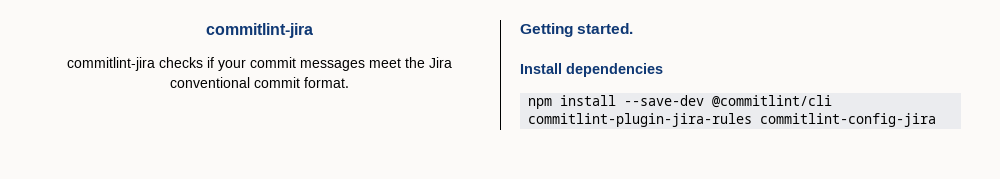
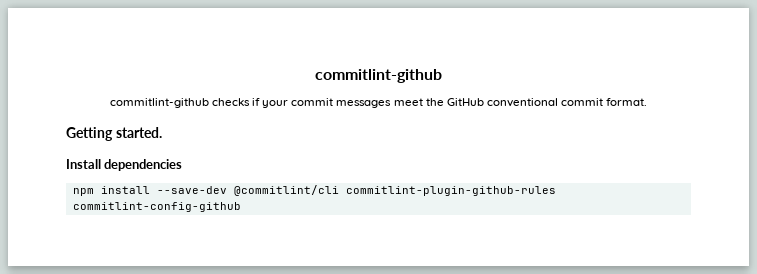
[206,23,313,38] [67,57,155,71] commitlint-jira // commitlint-jira -> [315,69,442,83] [109,98,209,108] commitlint-github // commitlint-github
[429,57,452,68] Jira -> [446,98,484,106] GitHub
[528,113,937,127] commitlint-plugin-jira-rules commitlint-config-jira -> [345,186,556,196] [72,202,241,212] commitlint-plugin-github-rules commitlint-config-github

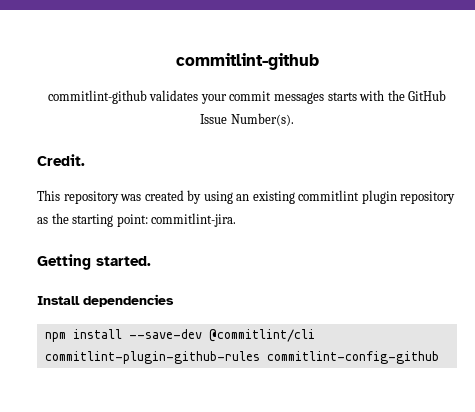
[212,98,261,106] checks if -> [149,90,199,101] validates
[393,98,648,107] meet the GitHub conventional commit format. -> [327,90,447,101] [200,113,294,126] [37,154,85,166] [37,190,456,204] [37,213,237,227] starts with the GitHub Issue Number(s). // Credit. // This repository was created by using an existing commitlint plugin repository as the starting point: commitlint-jira.

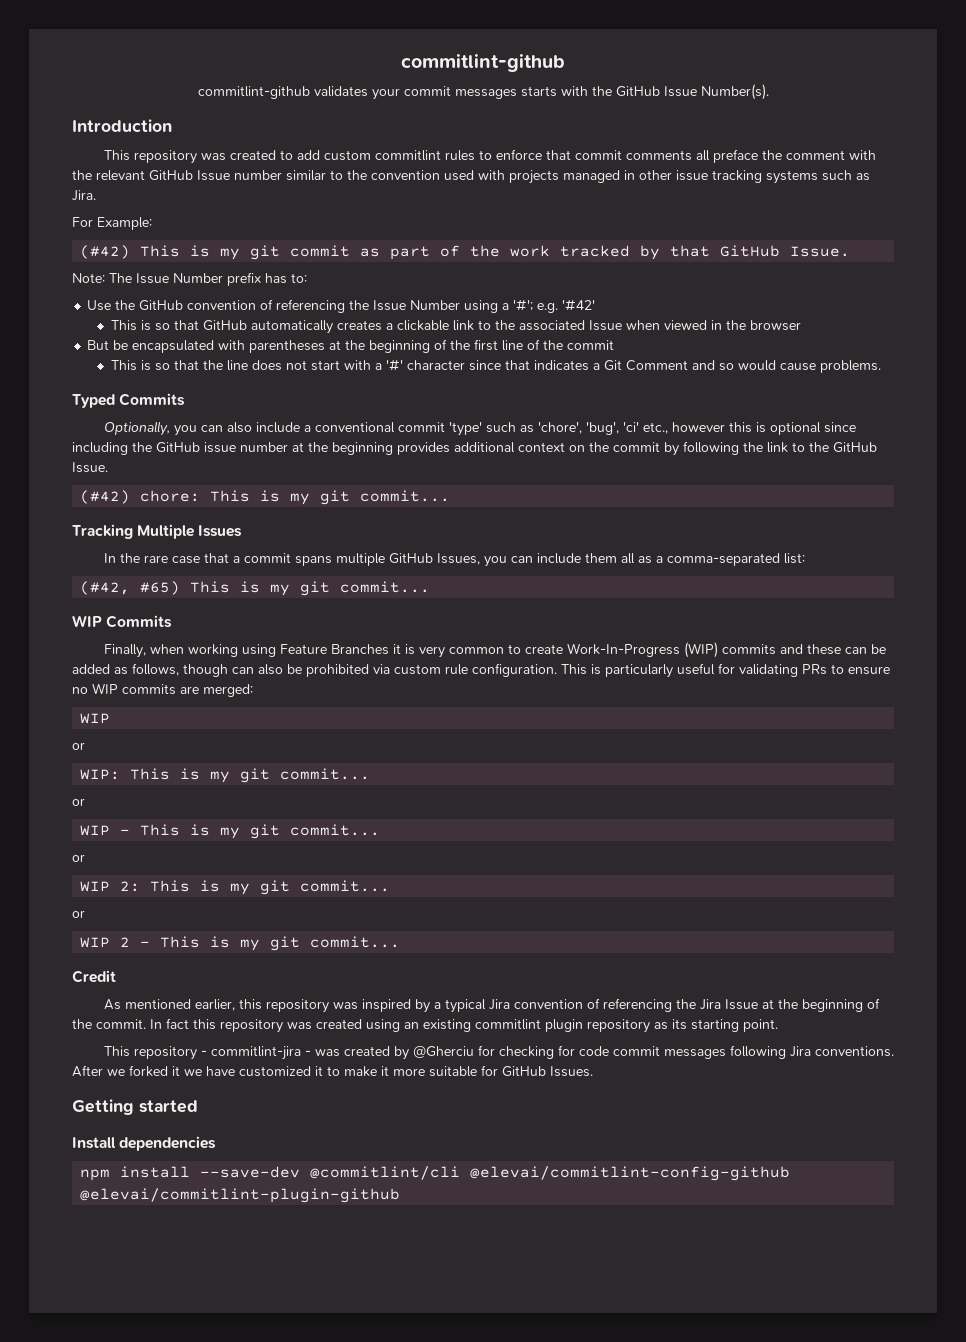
[37,154,85,166] Credit. -> [72,119,172,132] Introduction
[187,190,202,204] by -> [279,149,876,163] [72,170,870,184] [72,190,96,201] [72,217,152,230] [80,245,851,260] [72,272,307,286] [87,299,596,313] [110,320,801,334] [87,339,615,353] [110,359,881,373] [72,393,186,408] [103,421,856,436] [72,441,877,456] [72,462,108,473] [80,490,451,505] [72,524,243,539] [103,553,805,567] [80,581,431,596] [72,615,173,628] [103,642,886,658] [72,663,890,678] [72,683,253,697] [80,713,111,724] [72,742,85,750] [80,768,371,783] [72,798,85,806] [80,824,381,839] [72,854,85,862] [80,880,391,895] [72,910,85,918] [80,936,401,951] [72,970,116,983] [103,998,880,1013] [72,1018,362,1033] to add custom commitlint rules to enforce that commit comments all preface the comment with the relevant GitHub Issue number similar to the convention used with projects managed in other issue tracking systems such as Jira. // For Example: // (#42) This is my git commit as part of the work tracked by that GitHub Issue. // Note: The Issue Number prefix has to: // Use the GitHub convention of referencing the Issue Number using a '#'; e.g. '#42' // This is so that GitHub automatically creates a clickable link to the associated Issue when viewed in the browser // But be encapsulated with parentheses at the beginning of the first line of the commit // This is so that the line does not start with a '#' character since that indicates a Git Comment and so would cause problems. // Typed Commits // Optionally, you can also include a conventional commit 'type' such as 'chore', 'bug', 'ci' etc., however this is optional since including the GitHub issue number at the beginning provides additional context on the commit by following the link to the GitHub Issue. // (#42) chore: This is my git commit... // Tracking Multiple Issues // In the rare case that a commit spans multiple GitHub Issues, you can include them all as a comma-separated list: // (#42, #65) This is my git commit... // WIP Commits // Finally, when working using Feature Branches it is very common to create Work-In-Progress (WIP) commits and these can be added as follows, though can also be prohibited via custom rule configuration. This is particularly useful for validating PRs to ensure no WIP commits are merged: // WIP // or // WIP: This is my git commit... // or // WIP - This is my git commit... // or // WIP 2: This is my git commit... // or // WIP 2 - This is my git commit... // Credit // As mentioned earlier, this repository was inspired by a typical Jira convention of referencing the Jira Issue at the beginning of the commit. In fact this repository was created
[51,213,237,227] the starting point: commitlint-jira. -> [672,1019,778,1032] [103,1045,894,1060] [72,1065,593,1077] its starting point. // This repository - commitlint-jira - was created by @Gherciu for checking for code commit messages following Jira conventions. After we forked it we have customized it to make it more suitable for GitHub Issues.
[96,256,151,266] started. -> [139,1100,198,1113] started
[44,351,439,364] commitlint-plugin-github-rules commitlint-config-github -> [470,1166,791,1181] [80,1188,401,1203] @elevai/commitlint-config-github @elevai/commitlint-plugin-github

